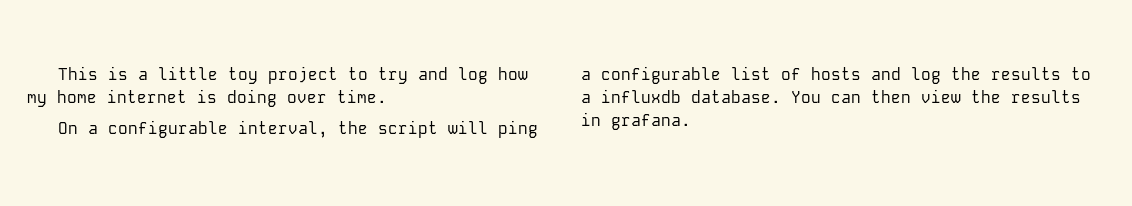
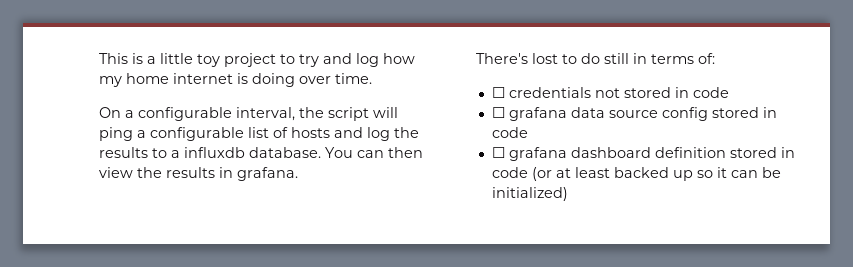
(691, 122) none -> [476,53,715,64] [491,87,729,98] [491,107,777,121] [491,127,528,138] [491,147,795,161] [491,167,781,181] [491,187,568,201] // There's lost to do still in terms of: // ☐ credentials not stored in code // ☐ grafana data source config stored in code // ☐ grafana dashboard definition stored in code (or at least backed up so it can be initialized)

